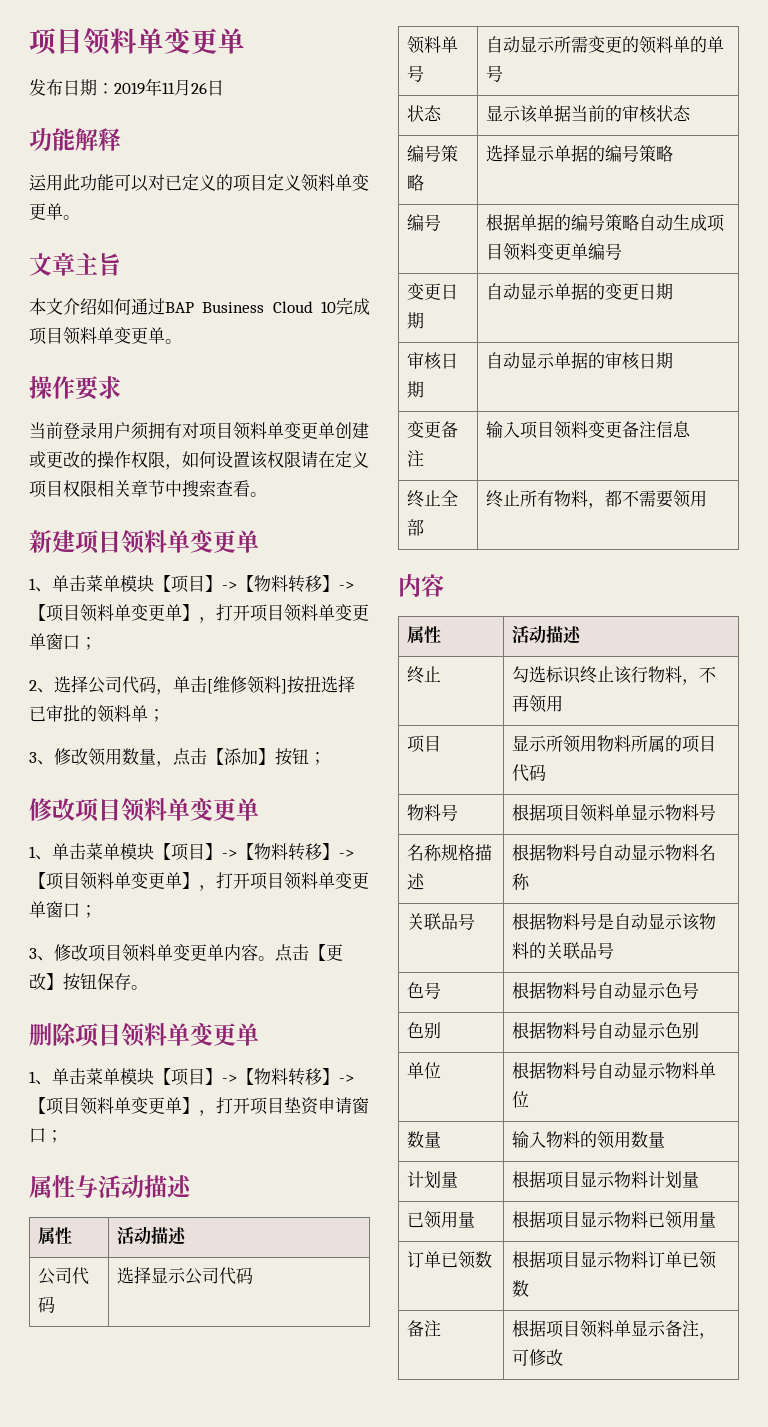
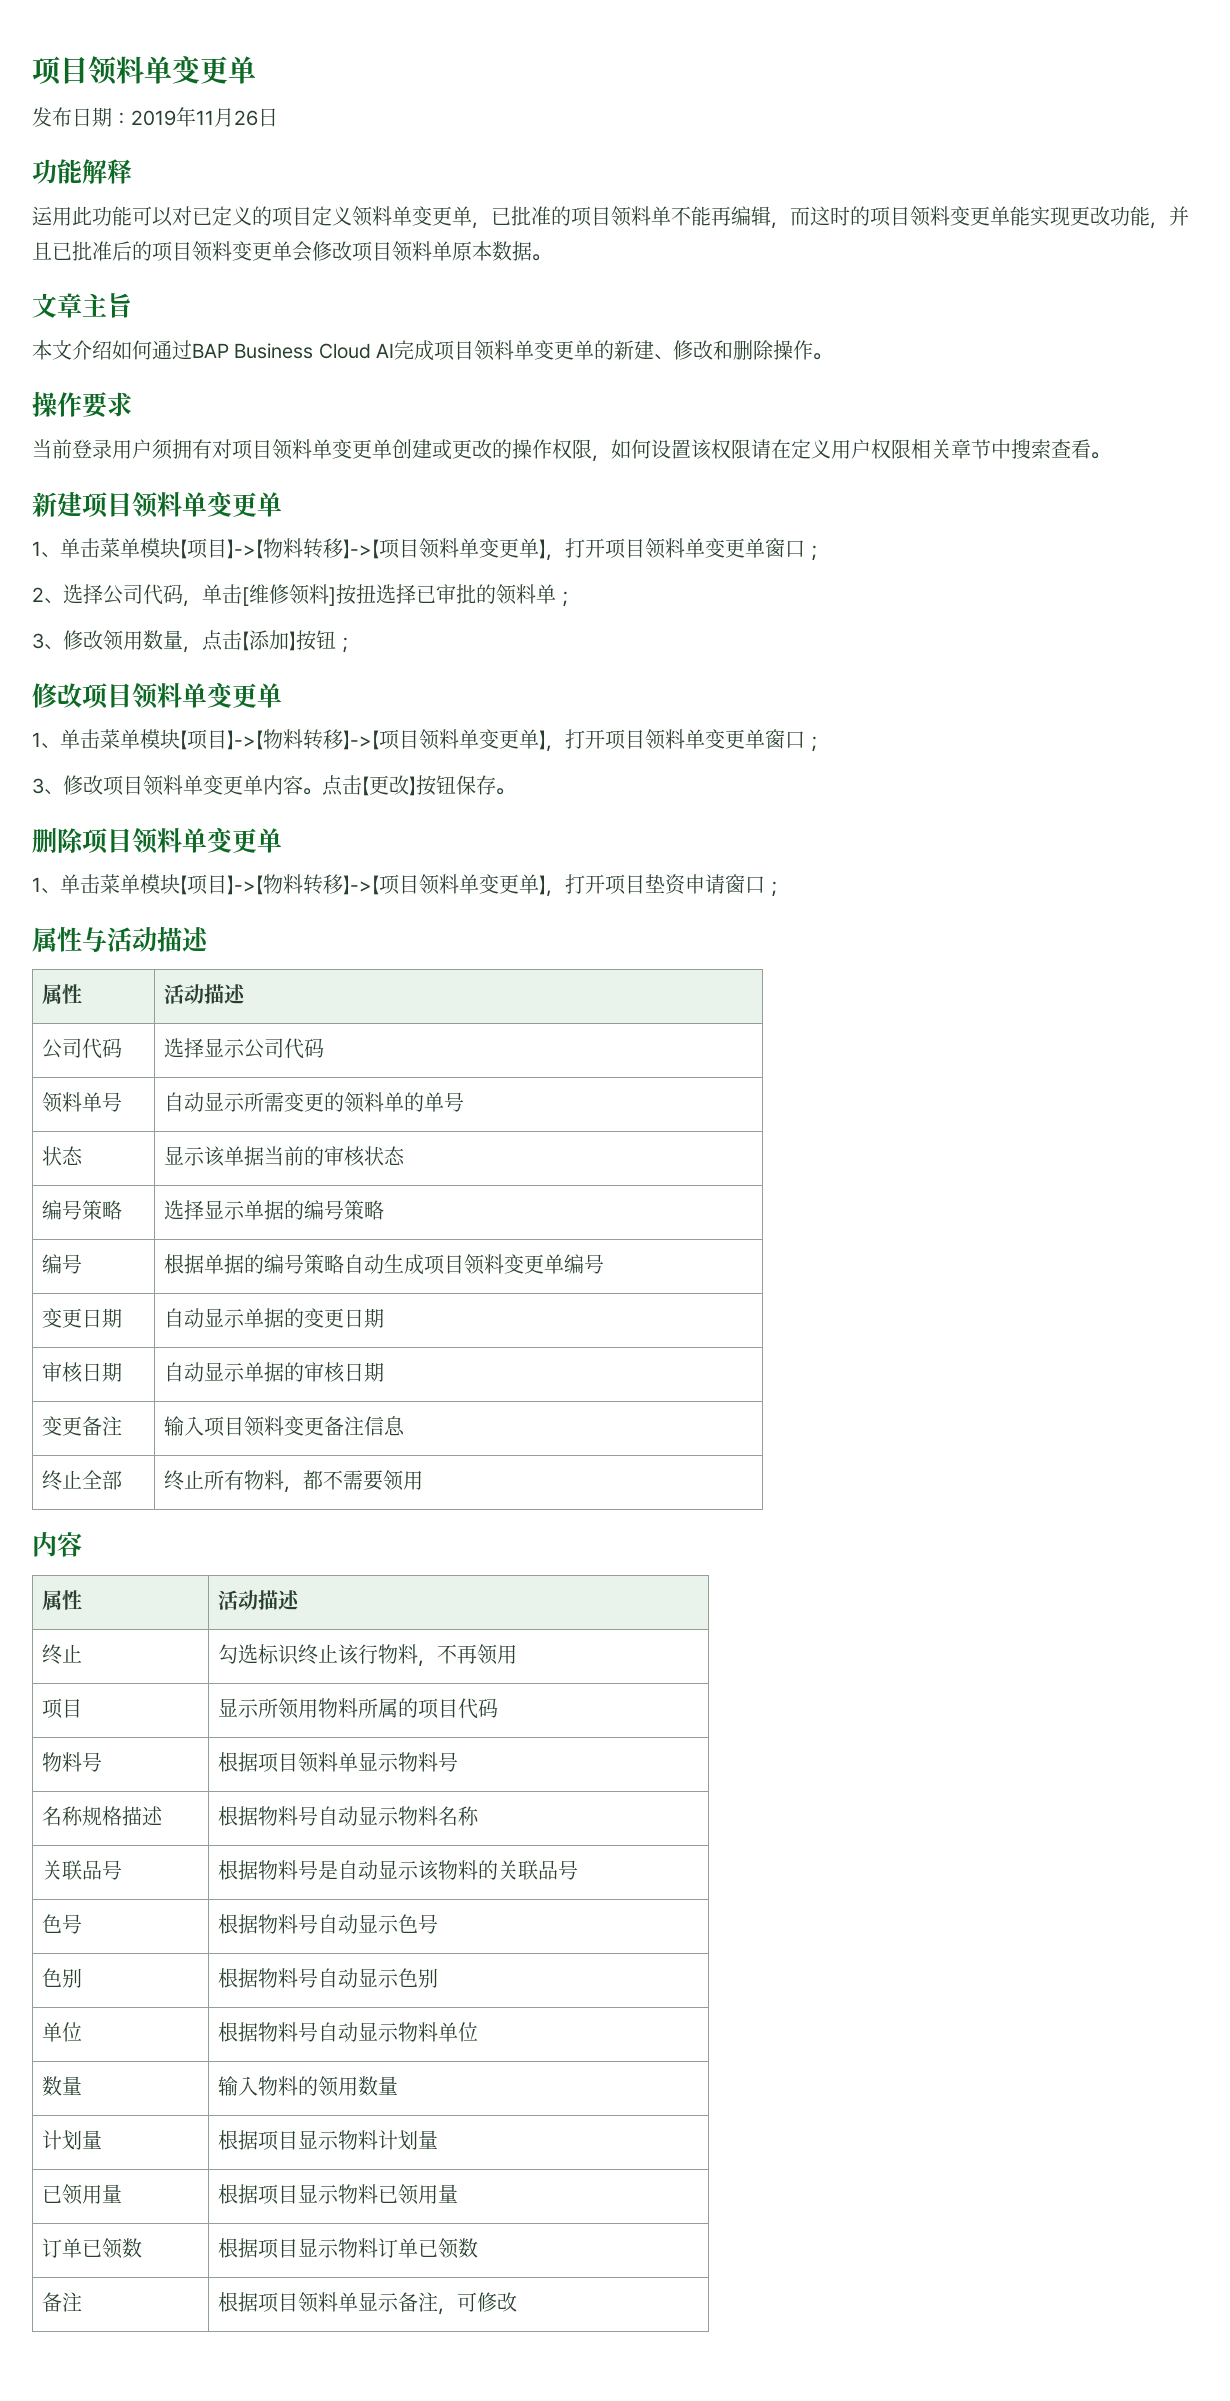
(63, 211) none -> [472,206,1189,229] [32,241,532,262] ，已批准的项目领料单不能再编辑，而这时的项目领料变更单能实现更改功能，并且已批准后的项目领料变更单会修改项目领料单原本数据
[321,301,336,313] 10 -> [376,343,395,358] AI
(165, 335) none -> [594,340,814,360] 的新建、修改和删除操作
[29,480,63,498] 项目 -> [831,439,871,459] 用户

